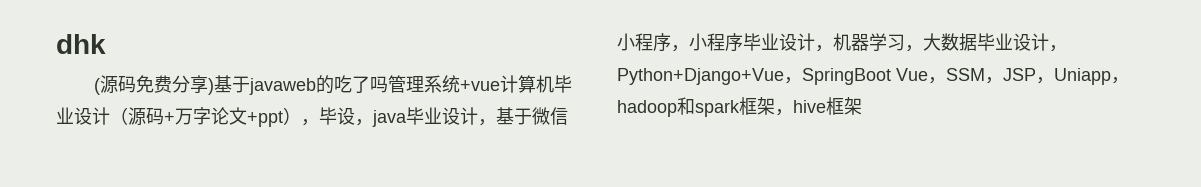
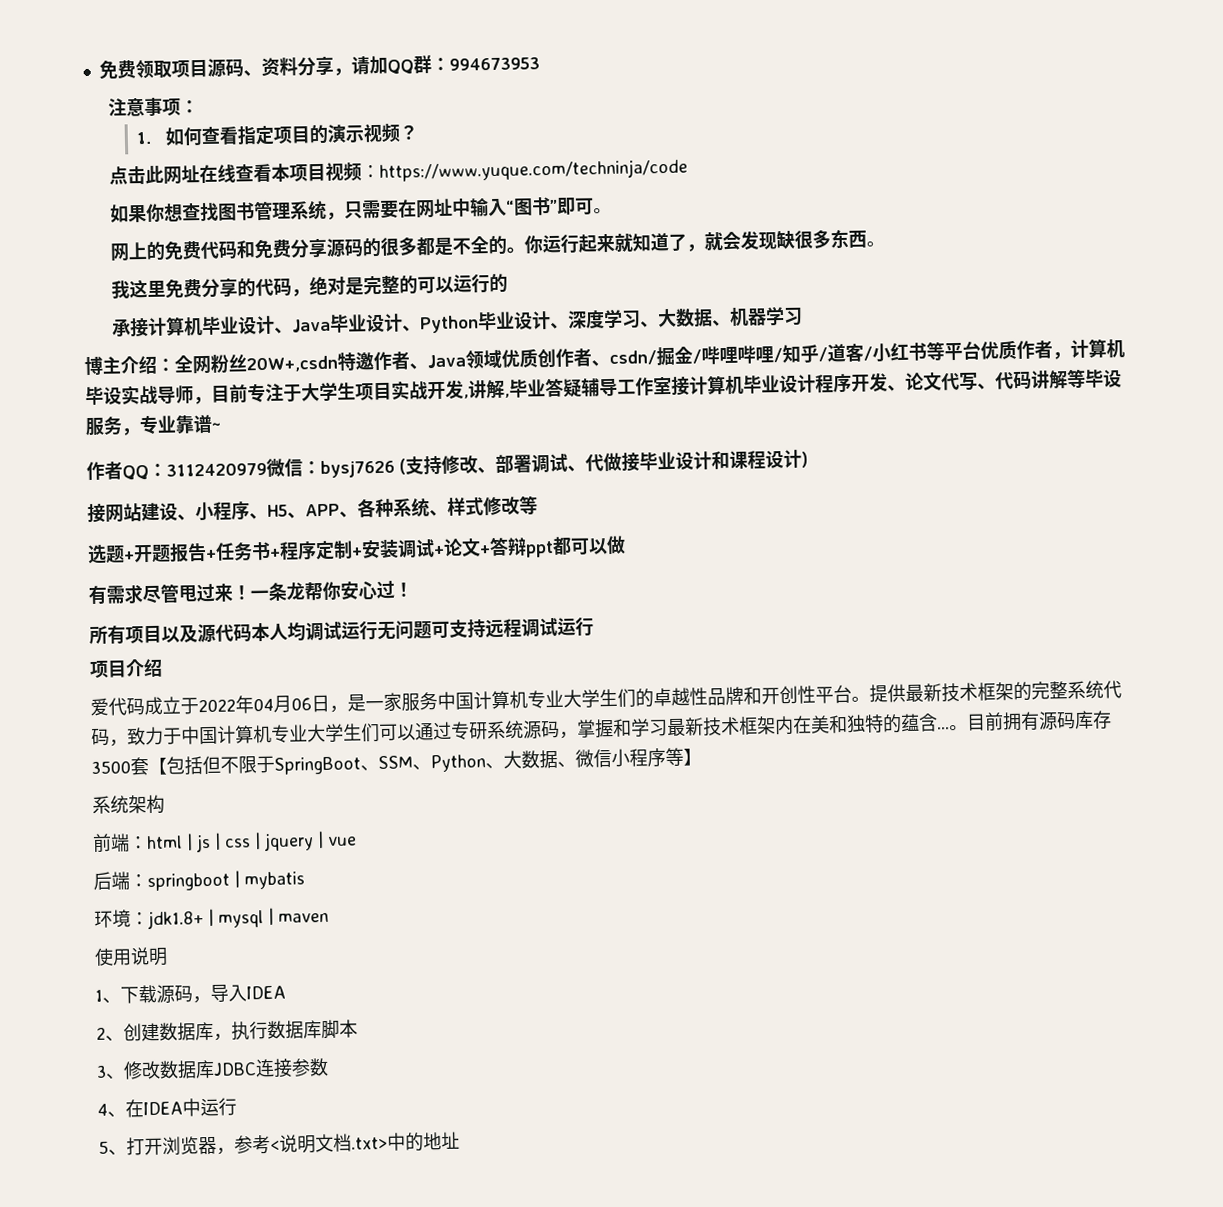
[56,34,106,54] [94,75,573,95] [56,107,568,127] [617,33,1067,52] [617,68,1129,85] [617,97,862,117] dhk // (源码免费分享)基于javaweb的吃了吗管理系统+vue计算机毕业设计（源码+万字论文+ppt），毕设，java毕业设计，基于微信小程序，小程序毕业设计，机器学习，大数据毕业设计，Python+Django+Vue，SpringBoot Vue，SSM，JSP，Uniapp，hadoop和spark框架，hive框架 -> [98,55,540,80] [108,97,200,117] [136,123,418,147] [109,158,689,185] [110,196,613,223] [110,228,886,262] [111,273,509,299] [112,305,804,338] [84,338,1125,376] [85,368,1122,406] [85,413,221,437] [86,449,808,481] [87,495,538,524] [87,535,626,565] [88,580,413,605] [89,617,594,645] [89,658,163,679] [90,680,1122,717] [91,710,1112,747] [91,747,702,776] [92,794,165,815] [92,831,357,853] [93,870,305,892] [94,907,329,930] [94,947,168,967] [95,984,286,1004] [96,1019,358,1042] [96,1057,329,1080] [97,1097,237,1118] [98,1131,460,1156] 免费领取项目源码、资料分享，请加QQ群：994673953 // 注意事项： // 1.如何查看指定项目的演示视频？ // 点击此网址在线查看本项目视频：https://www.yuque.com/techninja/code // 如果你想查找图书管理系统，只需要在网址中输入“图书”即可。 // 网上的免费代码和免费分享源码的很多都是不全的。你运行起来就知道了，就会发现缺很多东西。 // 我这里免费分享的代码，绝对是完整的可以运行的 // 承接计算机毕业设计、Java毕业设计、Python毕业设计、深度学习、大数据、机器学习 // 博主介绍：全网粉丝20W+,csdn特邀作者、Java领域优质创作者、csdn/掘金/哔哩哔哩/知乎/道客/小红书等平台优质作者，计算机毕设实战导师，目前专注于大学生项目实战开发,讲解,毕业答疑辅导工作室接计算机毕业设计程序开发、论文代写、代码讲解等毕设服务，专业靠谱~ // 作者QQ：3112420979微信：bysj7626 (支持修改、部署调试、代做接毕业设计和课程设计) // 接网站建设、小程序、H5、APP、各种系统、样式修改等 // 选题+开题报告+任务书+程序定制+安装调试+论文+答辩ppt都可以做 // 有需求尽管甩过来！一条龙帮你安心过！ // 所有项目以及源代码本人均调试运行无问题可支持远程调试运行 // 项目介绍 // 爱代码成立于2022年04月06日，是一家服务中国计算机专业大学生们的卓越性品牌和开创性平台。提供最新技术框架的完整系统代码，致力于中国计算机专业大学生们可以通过专研系统源码，掌握和学习最新技术框架内在美和独特的蕴含...。目前拥有源码库存3500套【包括但不限于SpringBoot、SSM、Python、大数据、微信小程序等】 // 系统架构 // 前端：html | js | css | jquery | vue // 后端：springboot | mybatis // 环境：jdk1.8+ | mysql | maven // 使用说明 // 1、下载源码，导入IDEA // 2、创建数据库，执行数据库脚本 // 3、修改数据库JDBC连接参数 // 4、在IDEA中运行 // 5、打开浏览器，参考<说明文档.txt>中的地址

